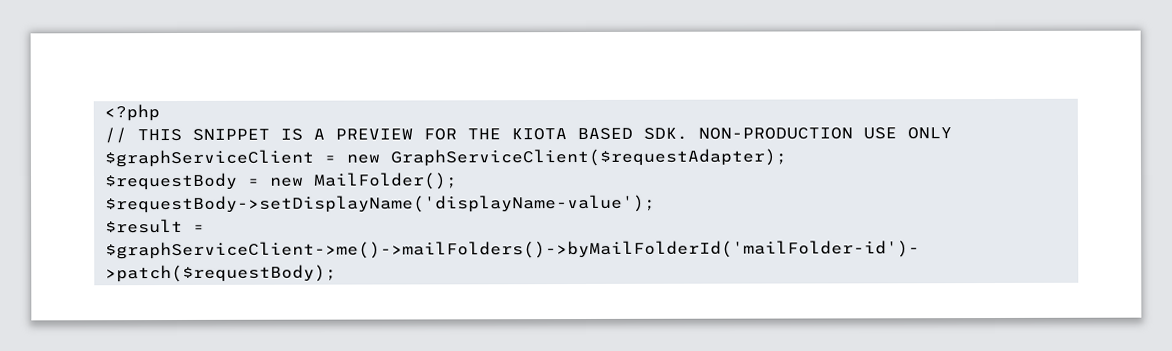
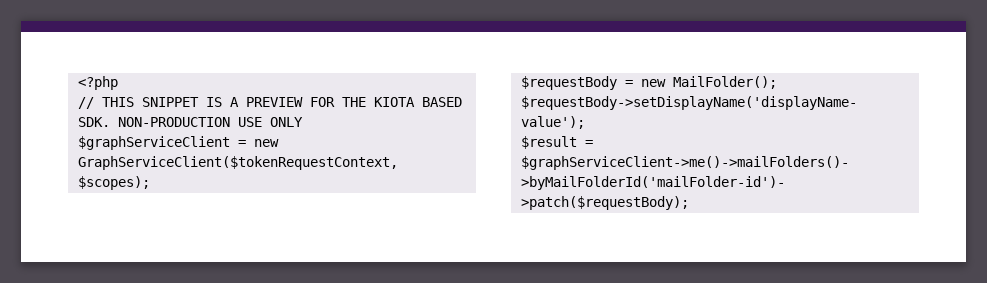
[389,148,787,167] GraphServiceClient($requestAdapter); -> [77,156,398,170] [77,176,150,190] GraphServiceClient($tokenRequestContext, $scopes);

